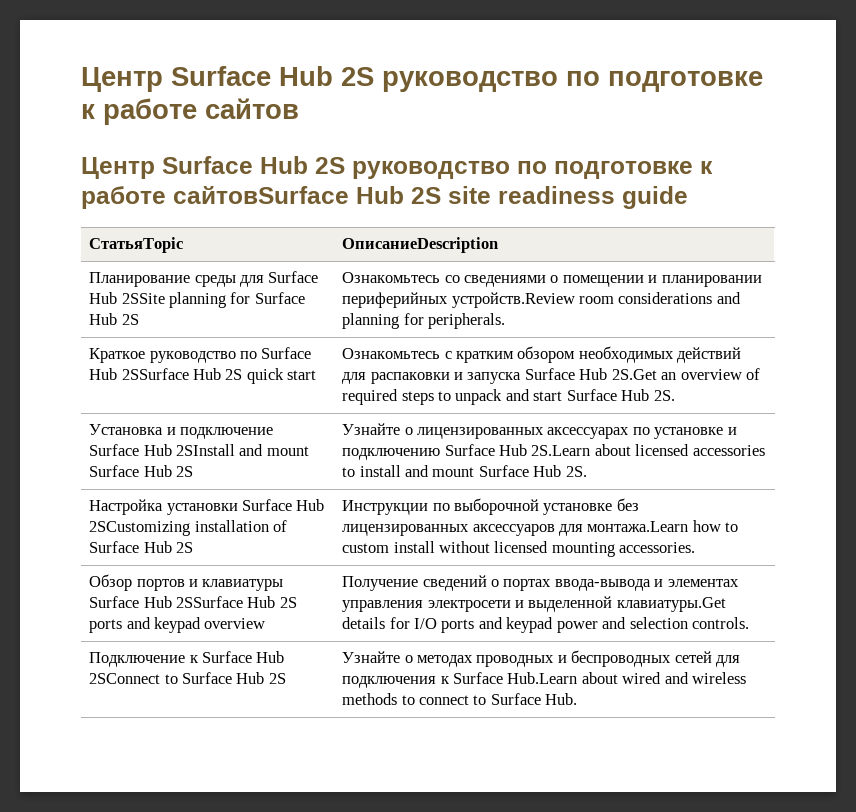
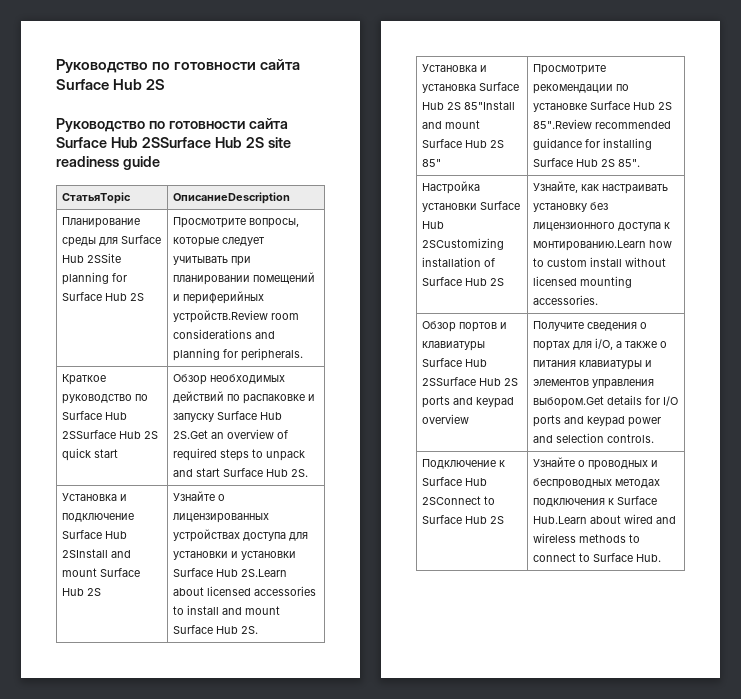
[81,66,763,92] [81,98,299,125] [81,156,713,179] [81,186,349,209] Центр Surface Hub 2S руководство по подготовке к работе сайтов // Центр Surface Hub 2S руководство по подготовке к работе сайтовSurface -> [56,59,301,73] [56,79,166,90] [56,118,288,132] [56,137,211,148] Руководство по готовности сайта Surface Hub 2S // Руководство по готовности сайта Surface Hub 2SSurface
[342,272,762,287] Ознакомьтесь со сведениями о помещении и планировании -> [172,217,299,228] [172,237,265,247] [172,256,251,266] [172,272,315,285] [172,294,180,301] Просмотрите вопросы, которые следует учитывать при планировании помещений и
[342,346,742,363] [342,372,522,384] Ознакомьтесь с кратким обзором необходимых действий для распаковки и запуска -> [172,374,285,385] [172,391,315,404] [172,413,214,422] Обзор необходимых действий по распаковке и запуску
[547,427,737,439] [342,448,441,460] аксессуарах по установке и подключению -> [172,529,308,542] [172,551,296,560] устройствах доступа для установки и установки
(587, 471) none -> [421,64,487,72] [421,82,519,93] [421,101,515,110] [421,120,480,129] [421,139,504,148] [421,159,441,167] [532,64,606,75] [532,84,629,94] [532,101,672,112] [532,119,671,129] [532,138,652,150] [532,158,640,167] // Установка и установка Surface Hub 2S 85"Install and mount Surface Hub 2S 85" | Просмотрите рекомендации по установке Surface Hub 2S 85".Review recommended guidance for installing Surface Hub 2S 85".
[342,498,639,515] [342,521,689,536] Инструкции по выборочной установке без лицензированных аксессуаров для монтажа.Learn -> [532,181,668,194] [532,202,608,212] [532,222,670,231] [532,240,646,251] Узнайте, как настраивать установку без лицензионного доступа к монтированию.Learn
[342,575,739,591] [342,596,726,612] Получение сведений о портах ввода-вывода и элементах управления электросети и выделенной клавиатуры.Get -> [532,321,647,331] [532,338,667,351] [532,360,652,370] [532,379,654,389] [532,396,604,408] Получите сведения о портах для i/O, а также о питания клавиатуры и элементов управления выбором.Get
[417,655,474,667] методах -> (585, 463) none
[674,651,741,667] сетей для -> [614,479,660,488] методах

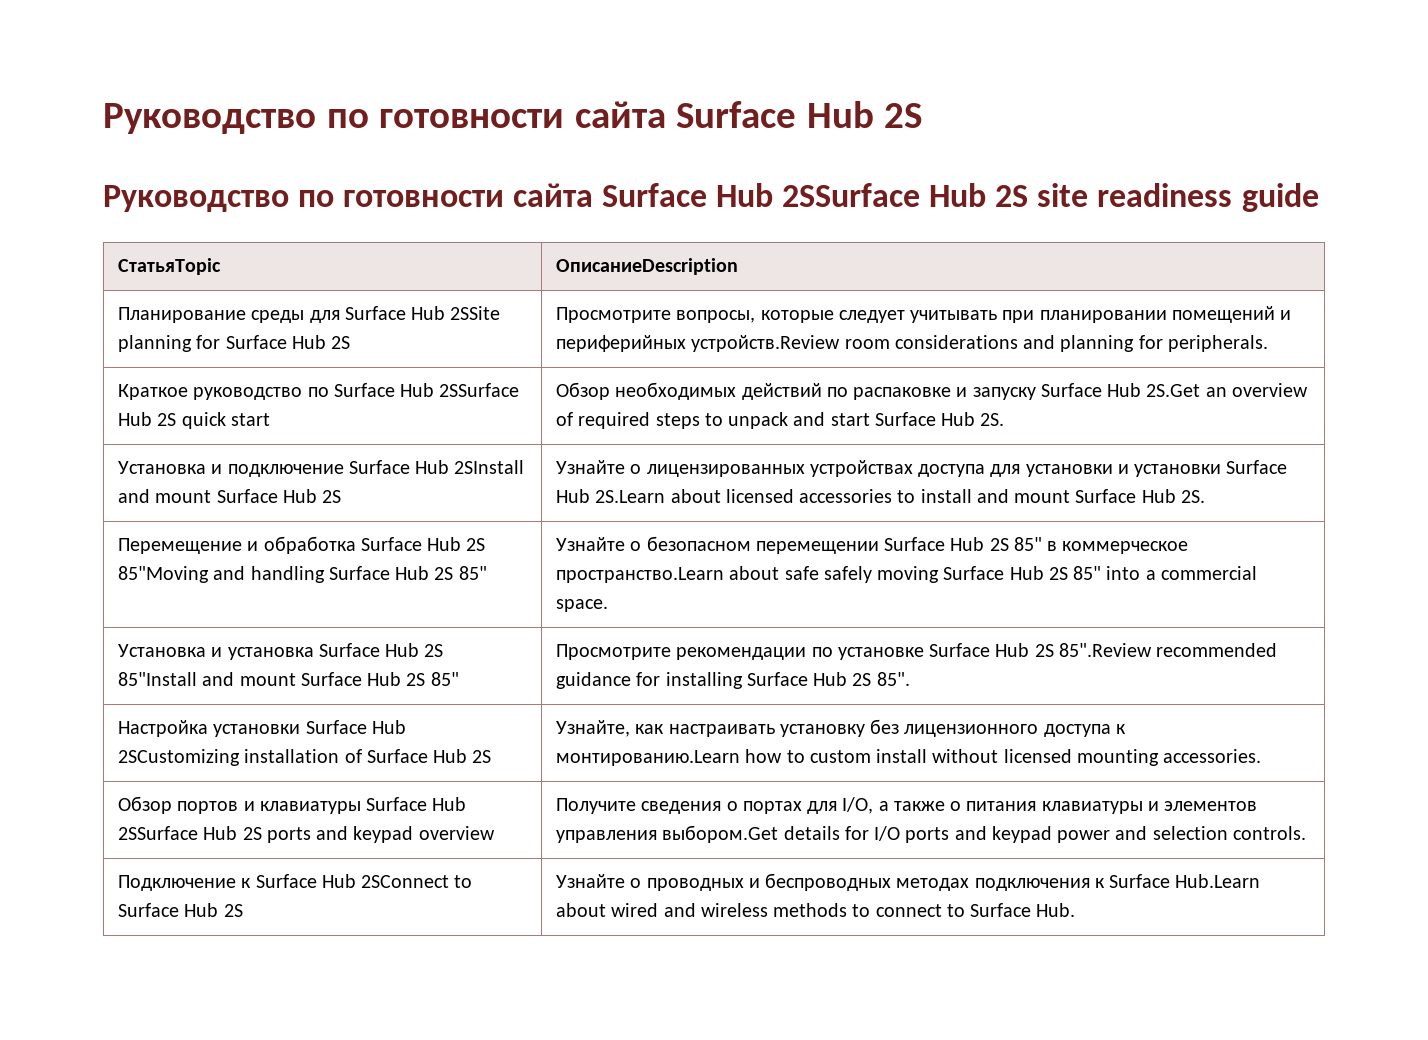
(258, 630) none -> [117,536,486,554] [117,566,487,583] [555,536,1189,554] [555,566,1257,583] [555,599,608,612] // Перемещение и обработка Surface Hub 2S 85"Moving and handling Surface Hub 2S 85" | Узнайте о безопасном перемещении Surface Hub 2S 85" в коммерческое пространство.Learn about safe safely moving Surface Hub 2S 85" into a commercial space.
[594,338,613,350] i/O, -> [842,797,874,814] I/O,

